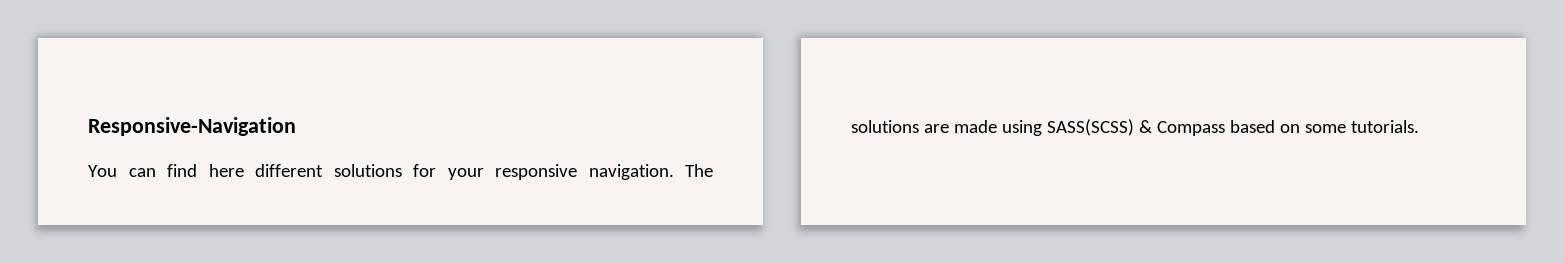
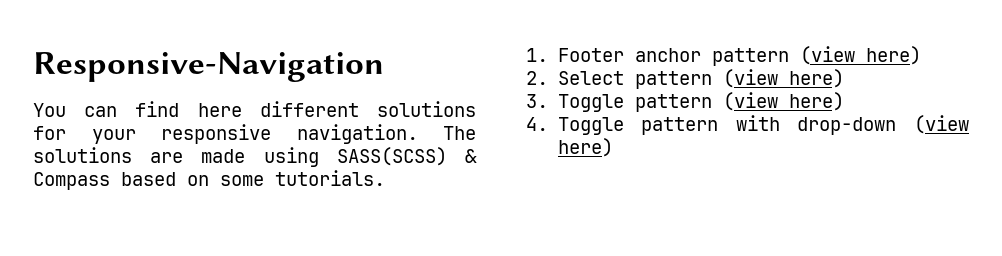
(1419, 126) none -> [526,46,921,66] [526,69,844,89] [526,92,844,112] [526,115,969,135] [557,138,613,157] // 1. Footer anchor pattern (view here) // 2. Select pattern (view here) // 3. Toggle pattern (view here) // 4. Toggle pattern with drop-down (view here)

